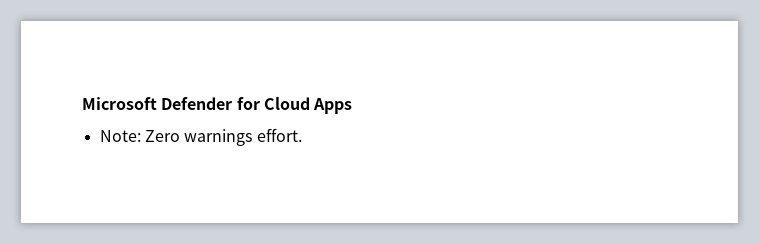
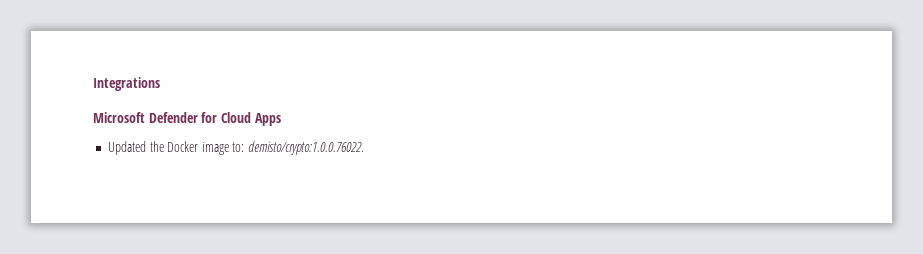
(82, 103) none -> [93,77,160,91] Integrations //
[99,128,302,146] Note: Zero warnings effort. -> [107,141,365,155] Updated the Docker image to: demisto/crypto:1.0.0.76022.

